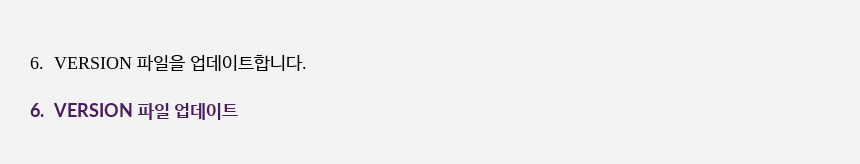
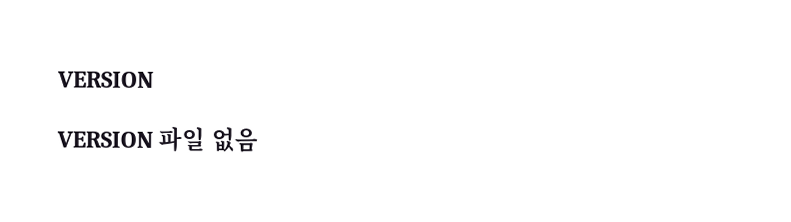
[30,55,307,72] [30,103,44,117] 6. VERSION 파일을 업데이트합니다. // 6. -> [57,71,154,88] VERSION //
[174,103,239,120] 업데이트 -> [210,127,258,153] 없음

